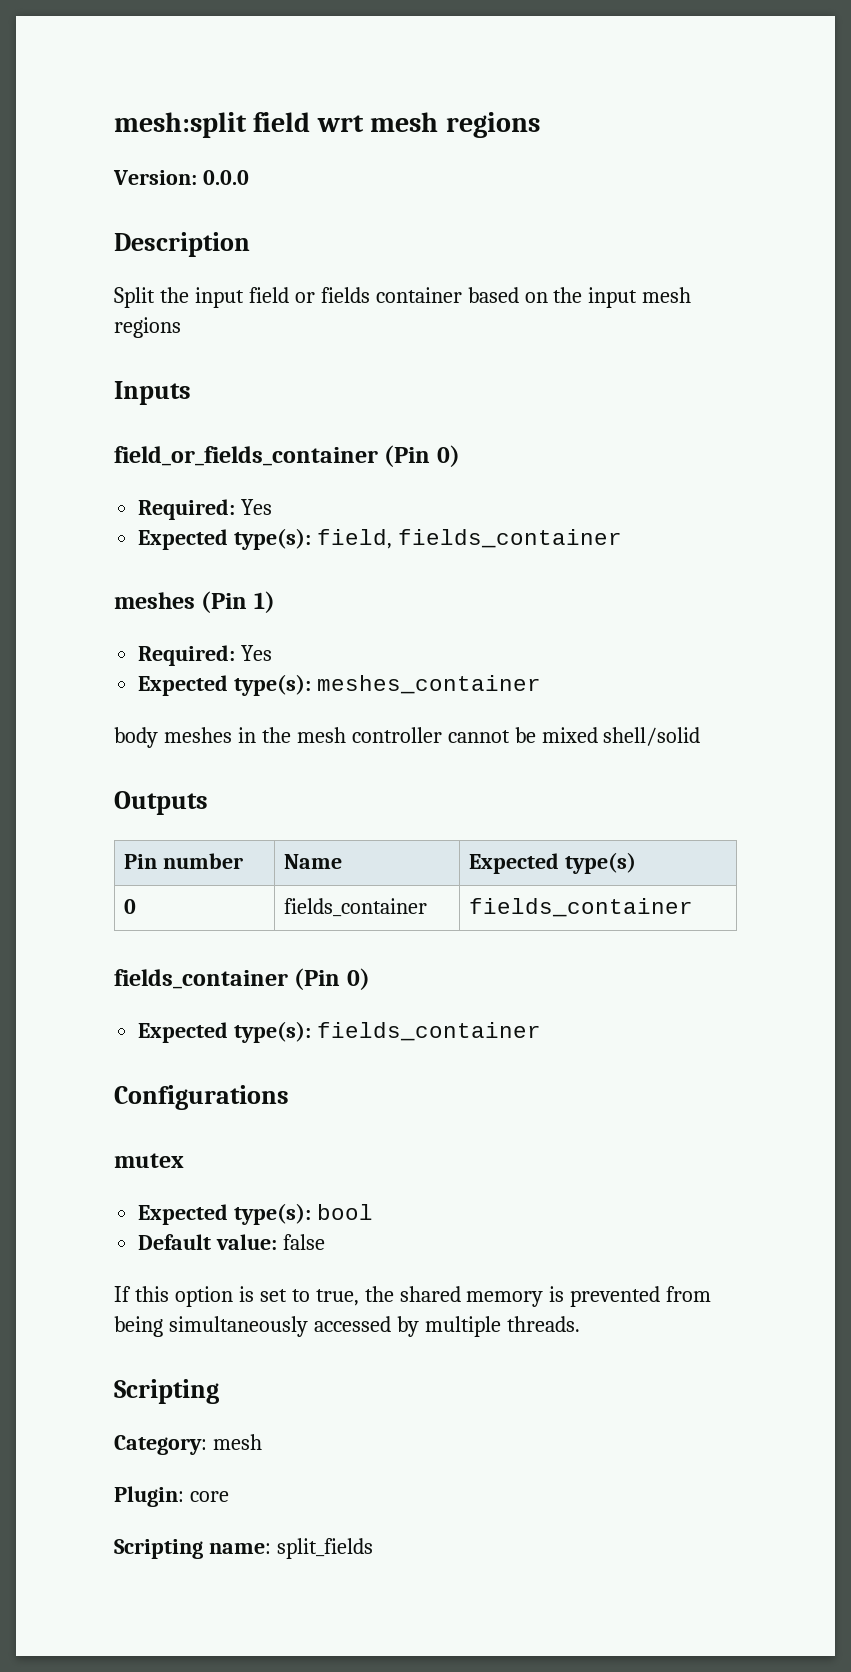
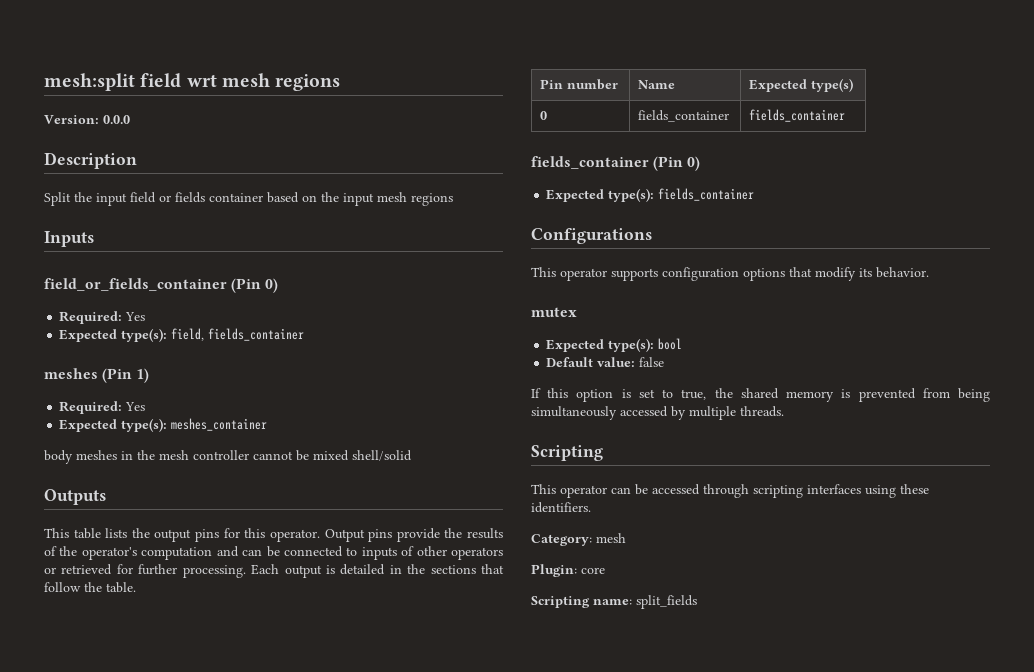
(208, 803) none -> [44,528,504,542] [44,546,504,560] [44,564,505,578] [44,582,136,593] // This table lists the output pins for this operator. Output pins provide the results of the operator's computation and can be connected to inputs of other operators or retrieved for further processing. Each output is detailed in the sections that follow the table.
(289, 1097) none -> [531,267,929,281] // This operator supports configuration options that modify its behavior.
(219, 1391) none -> [531,484,929,498] [531,502,591,513] // This operator can be accessed through scripting interfaces using these identifiers.

